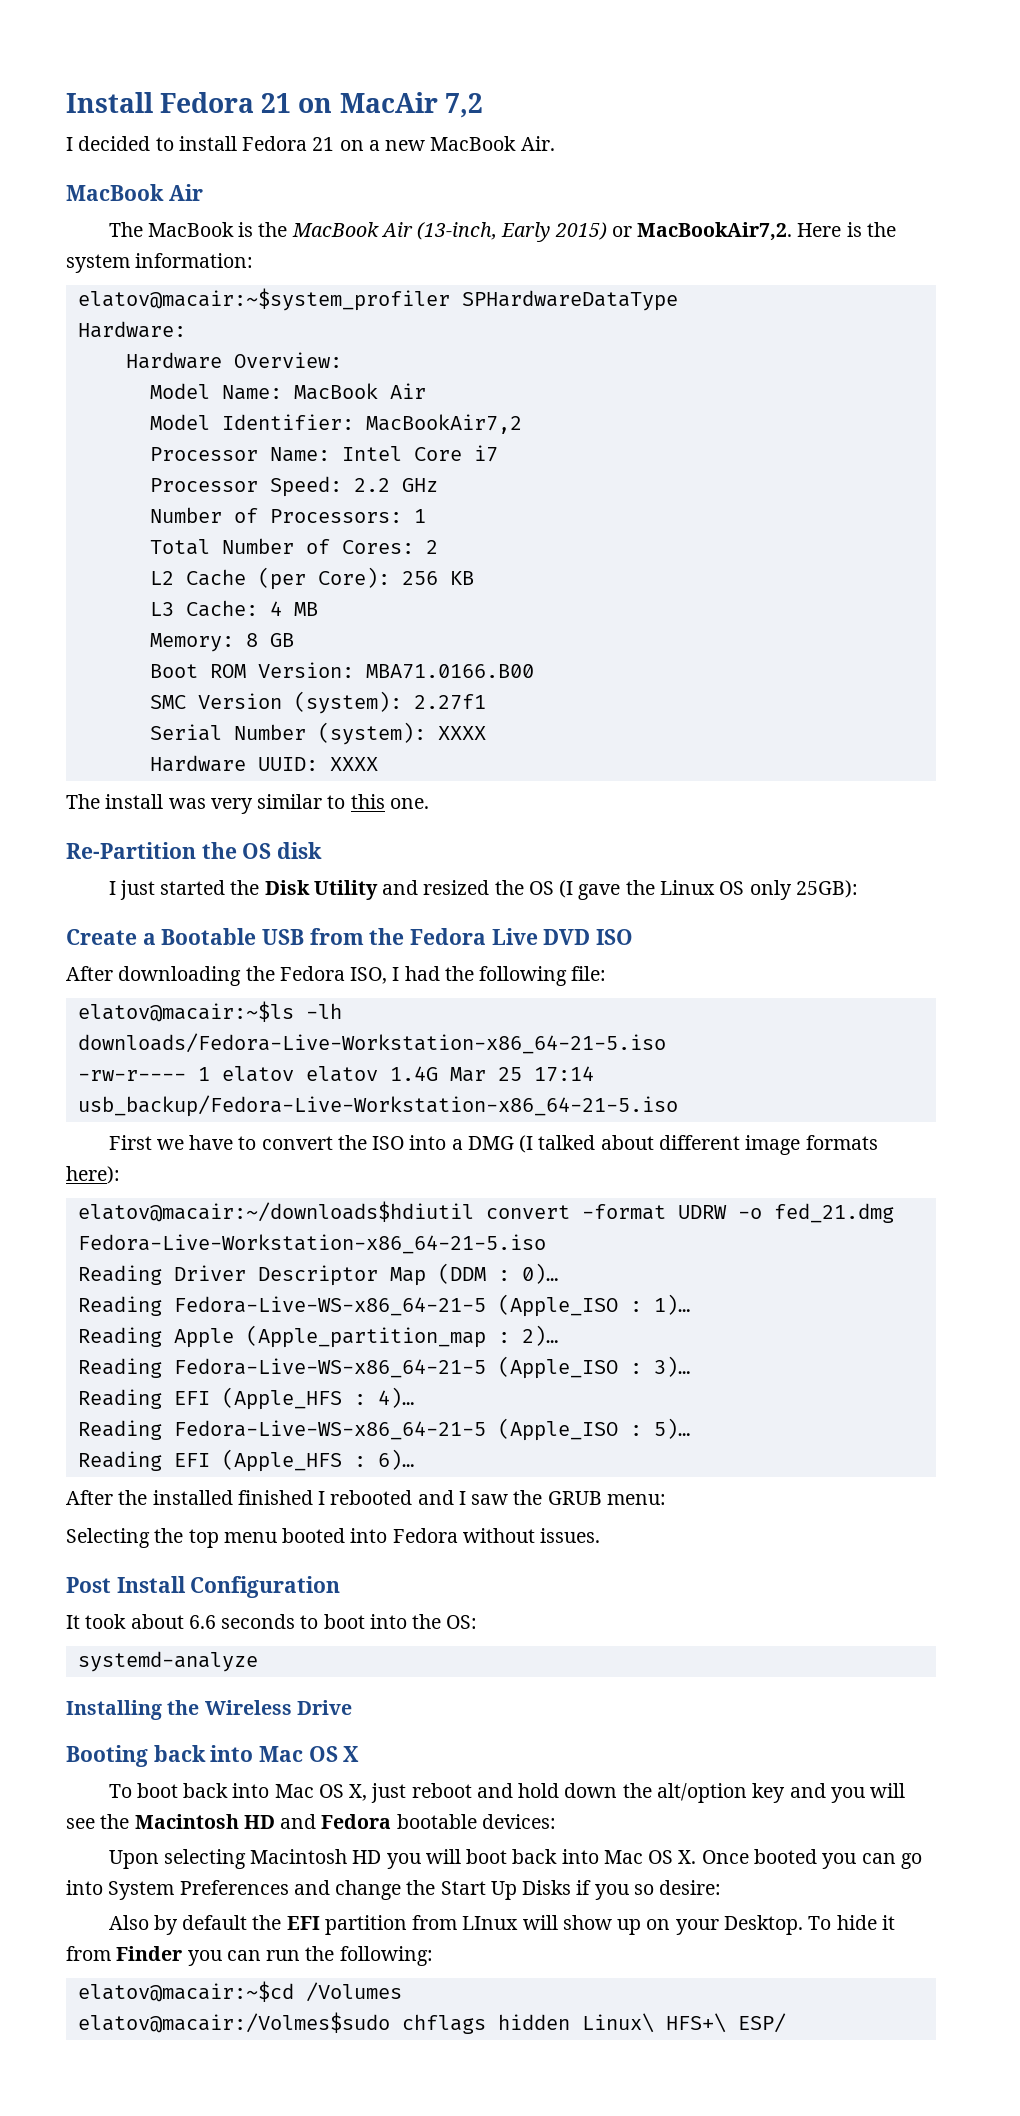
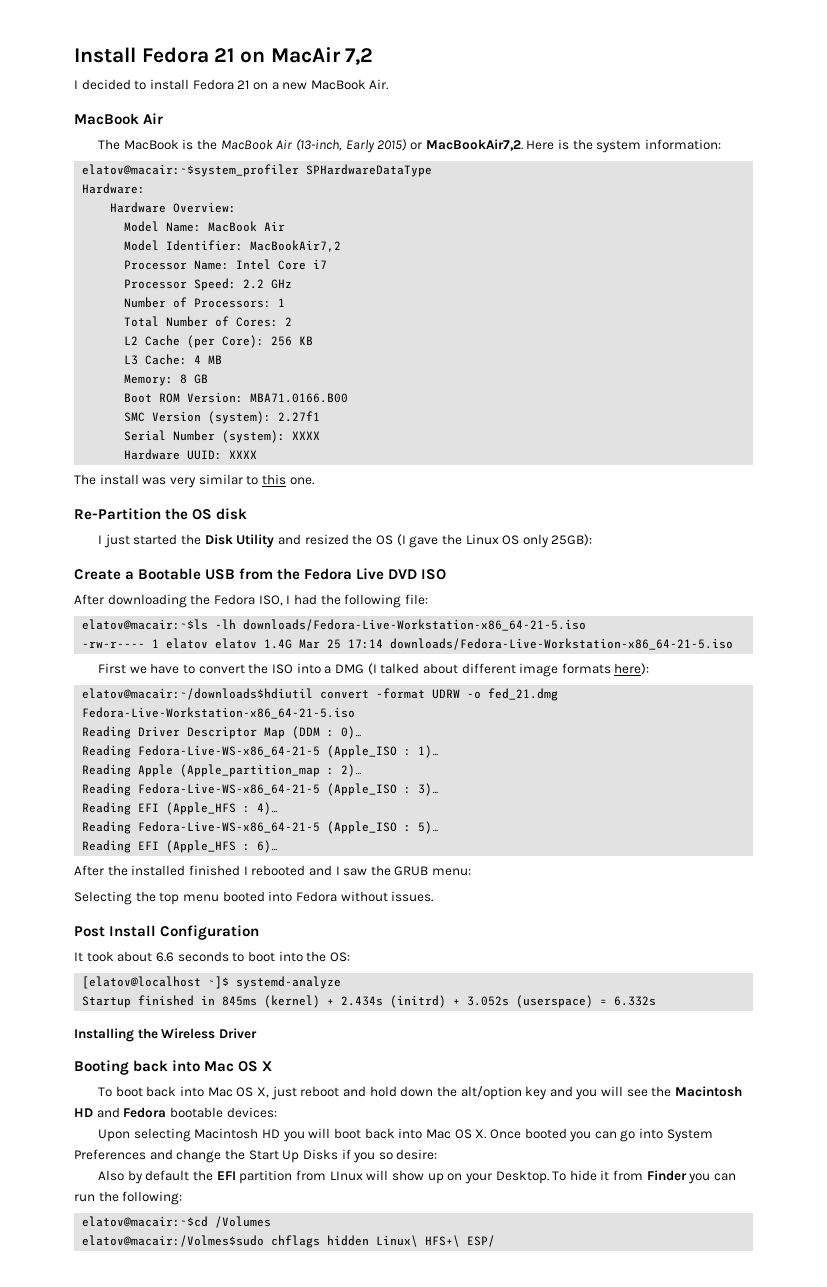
[77,1095,678,1117] usb_backup/Fedora-Live-Workstation-x86_64-21-5.iso -> [390,638,734,650] downloads/Fedora-Live-Workstation-x86_64-21-5.iso
(478, 1622) none -> [82,976,230,989] [elatov@localhost ~]$
(258, 1661) none -> [82,995,657,1008] // Startup finished in 845ms (kernel) + 2.434s (initrd) + 3.052s (userspace) = 6.332s
[296,1700,352,1715] Drive -> [218,1028,257,1039] Driver

